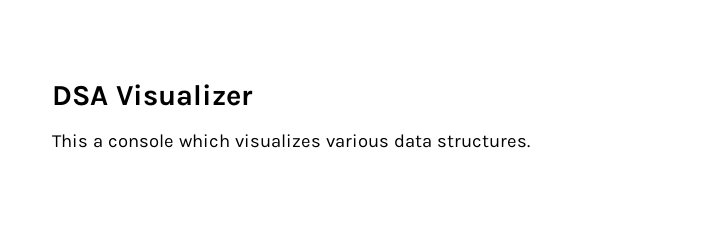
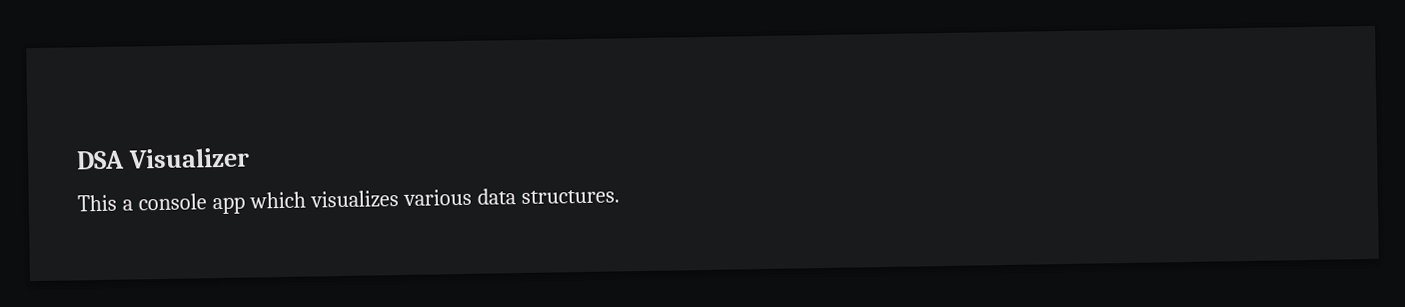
(174, 141) none -> [211,196,245,215] app

